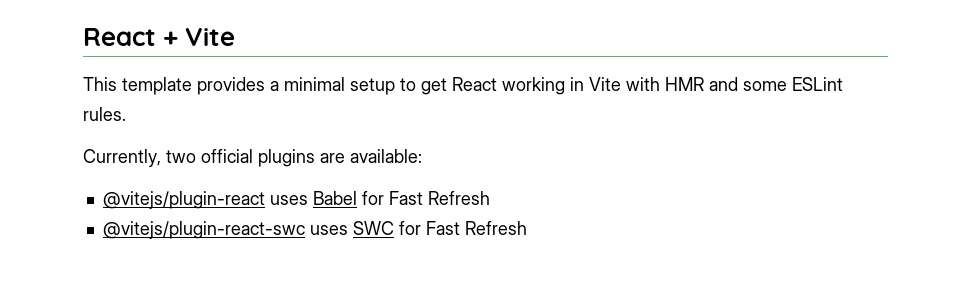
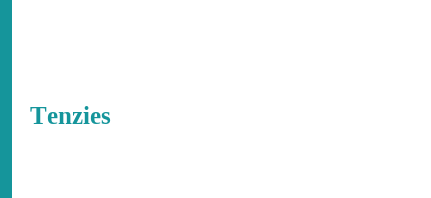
[83,28,236,46] [83,77,843,95] [83,107,126,121] [83,149,422,167] [102,191,490,209] [102,221,527,239] React + Vite // This template provides a minimal setup to get React working in Vite with HMR and some ESLint rules. // Currently, two official plugins are available: // @vitejs/plugin-react uses Babel for Fast Refresh // @vitejs/plugin-react-swc uses SWC for Fast Refresh -> [30,106,111,124] Tenzies

